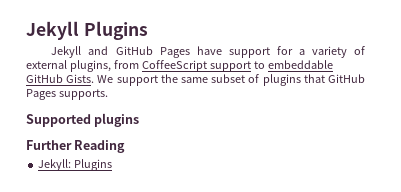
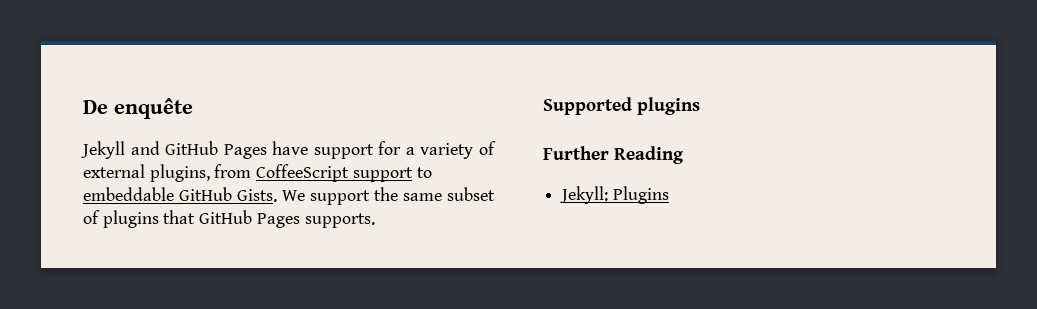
[26,21,148,40] Jekyll Plugins -> [83,98,193,119] De enquête

